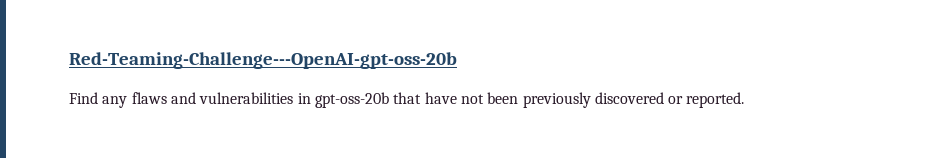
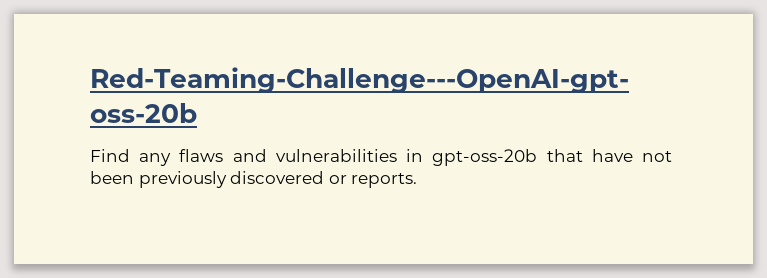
[686,92,745,108] reported. -> [351,173,418,188] reports.

